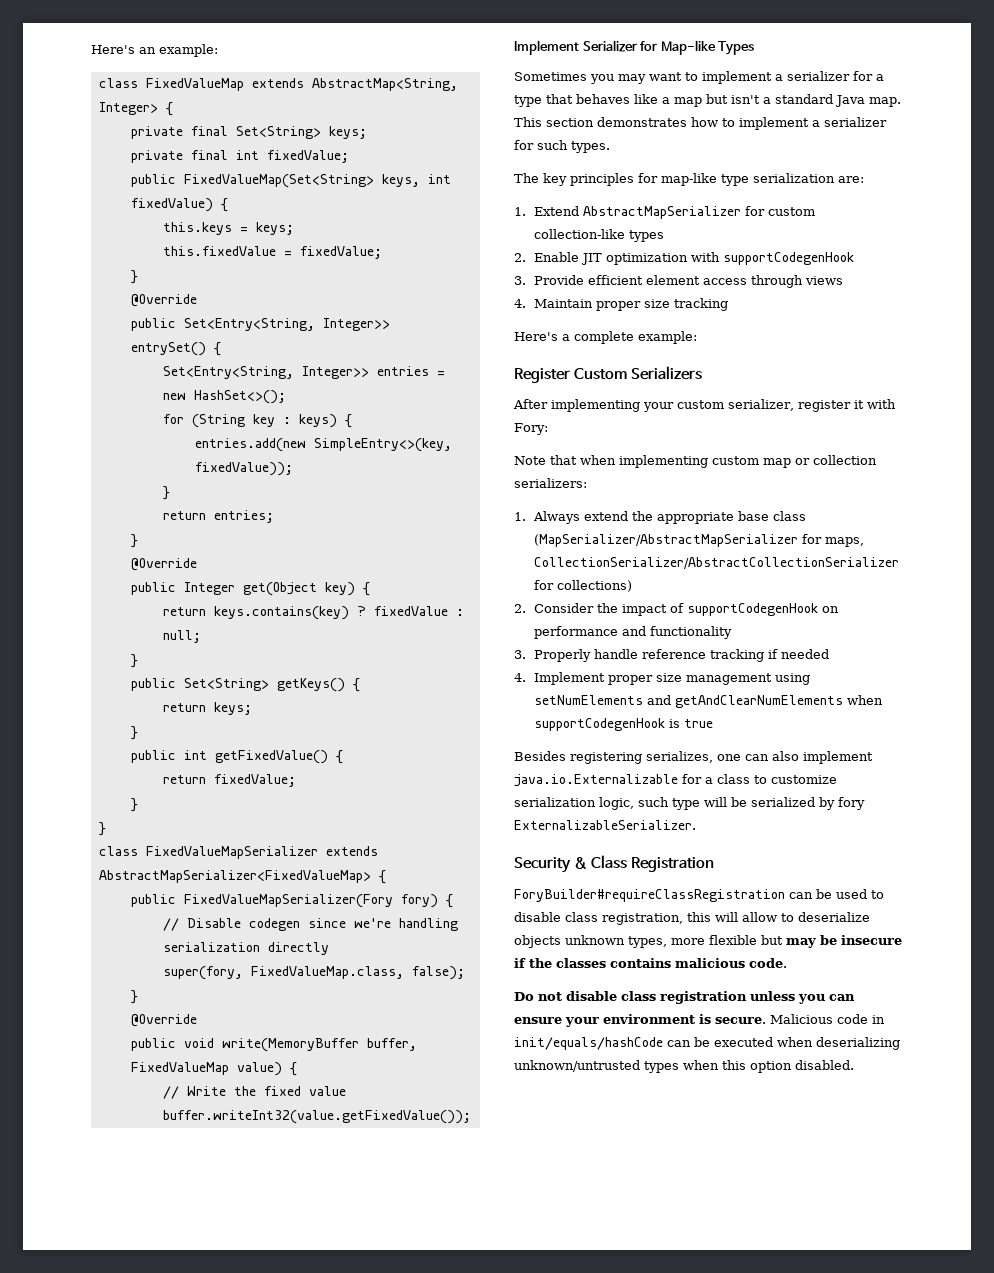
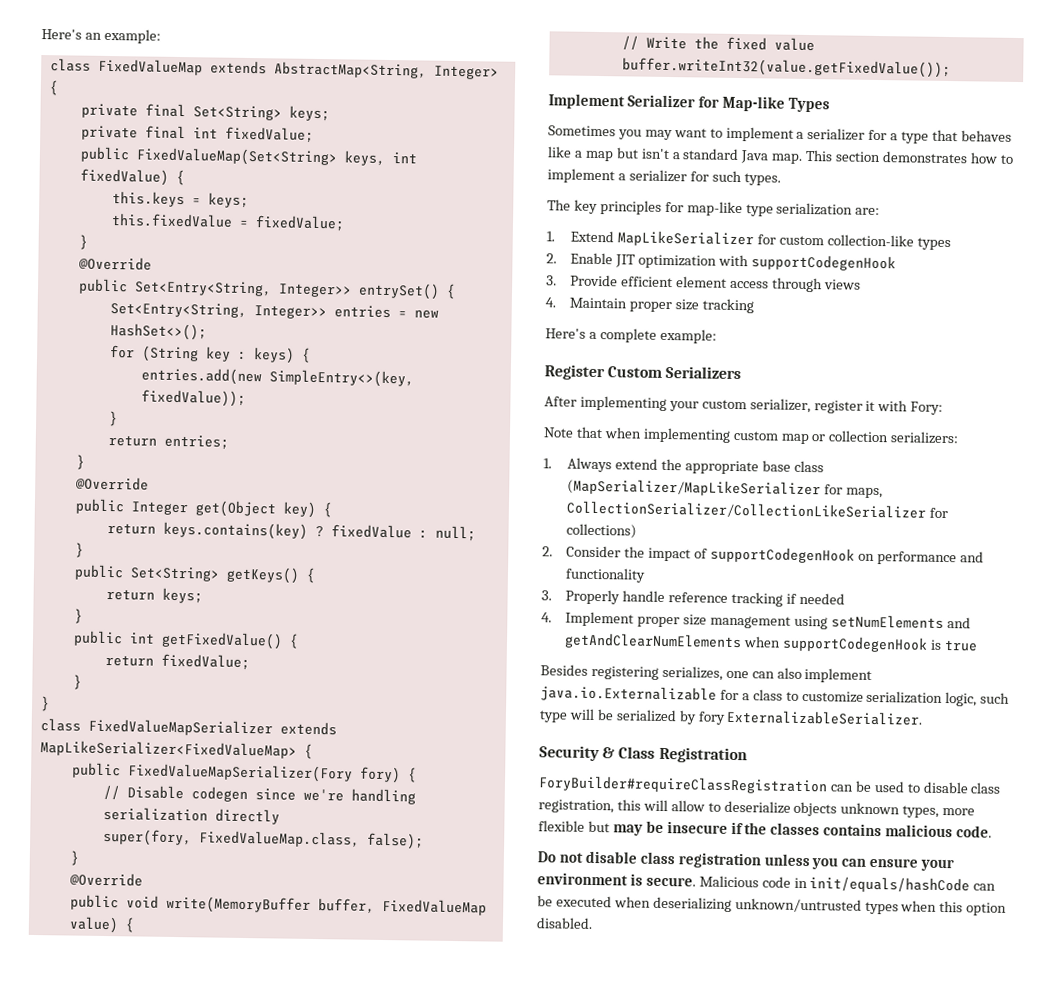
[98,870,371,883] AbstractMapSerializer<FixedValueMap> -> [39,740,297,759] MapLikeSerializer<FixedValueMap>
[583,206,742,219] AbstractMapSerializer -> [617,230,755,248] MapLikeSerializer
[534,534,799,547] (MapSerializer/AbstractMapSerializer -> [567,478,822,498] (MapSerializer/MapLikeSerializer
[534,557,900,569] CollectionSerializer/AbstractCollectionSerializer -> [566,500,927,520] CollectionSerializer/CollectionLikeSerializer

